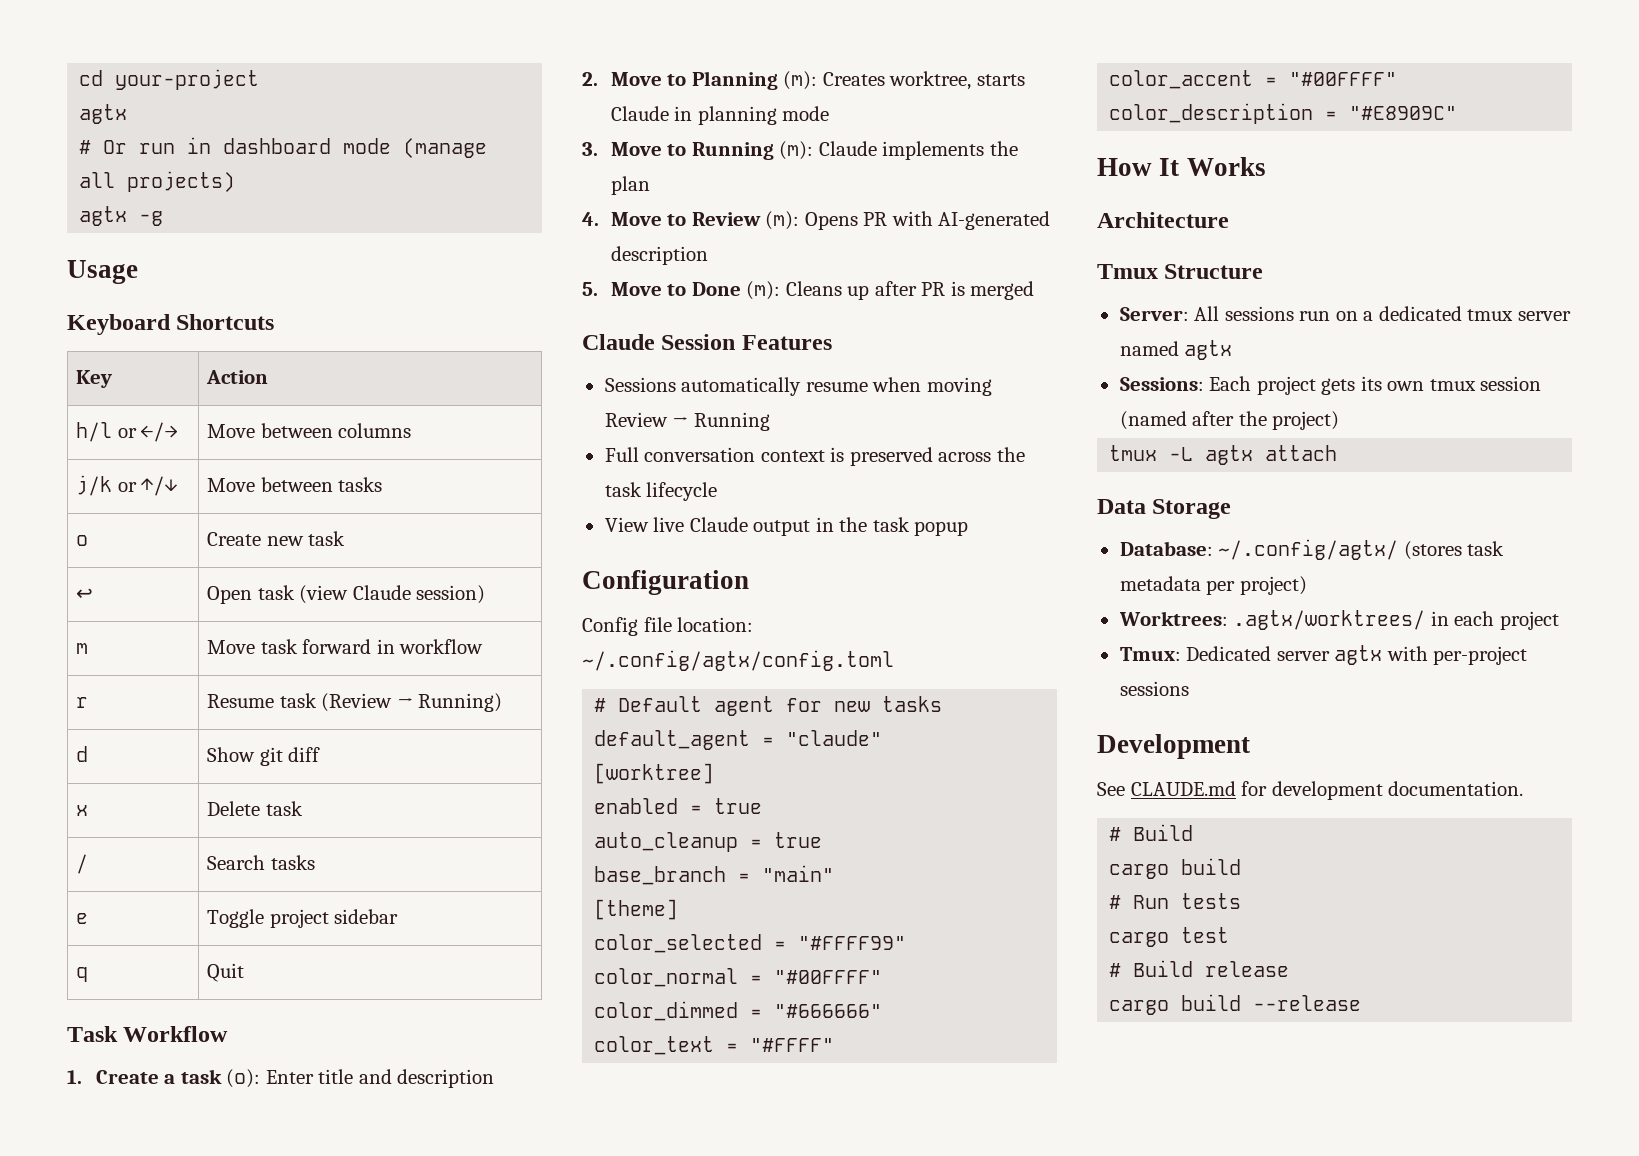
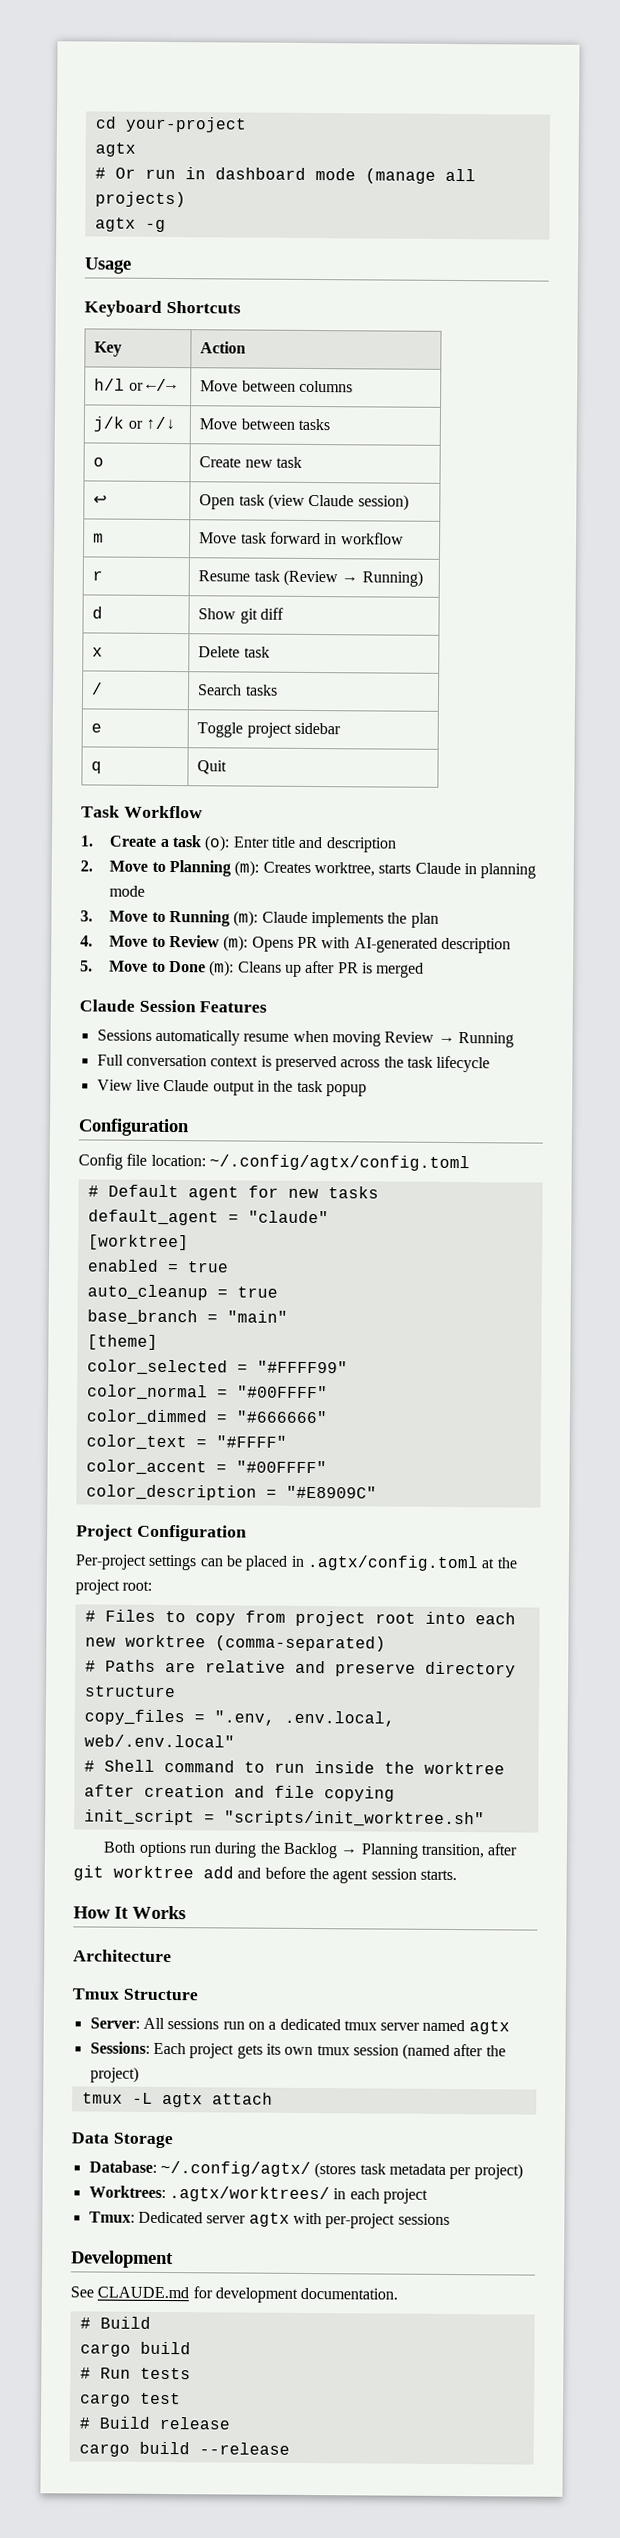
(1458, 113) none -> [76,1524,247,1542] [75,1554,517,1572] [75,1579,153,1595] [84,1609,516,1627] [84,1634,386,1652] [84,1659,516,1678] [84,1685,176,1698] [83,1709,395,1727] [83,1734,235,1748] [83,1759,505,1775] [83,1784,395,1802] [83,1809,485,1828] [103,1841,518,1859] [73,1865,457,1884] // Project Configuration // Per-project settings can be placed in .agtx/config.toml at the project root: // # Files to copy from project root into each new worktree (comma-separated) // # Paths are relative and preserve directory structure // copy_files = ".env, .env.local, web/.env.local" // # Shell command to run inside the worktree after creation and file copying // init_script = "scripts/init_worktree.sh" // Both options run during the Backlog → Planning transition, after git worktree add and before the agent session starts.

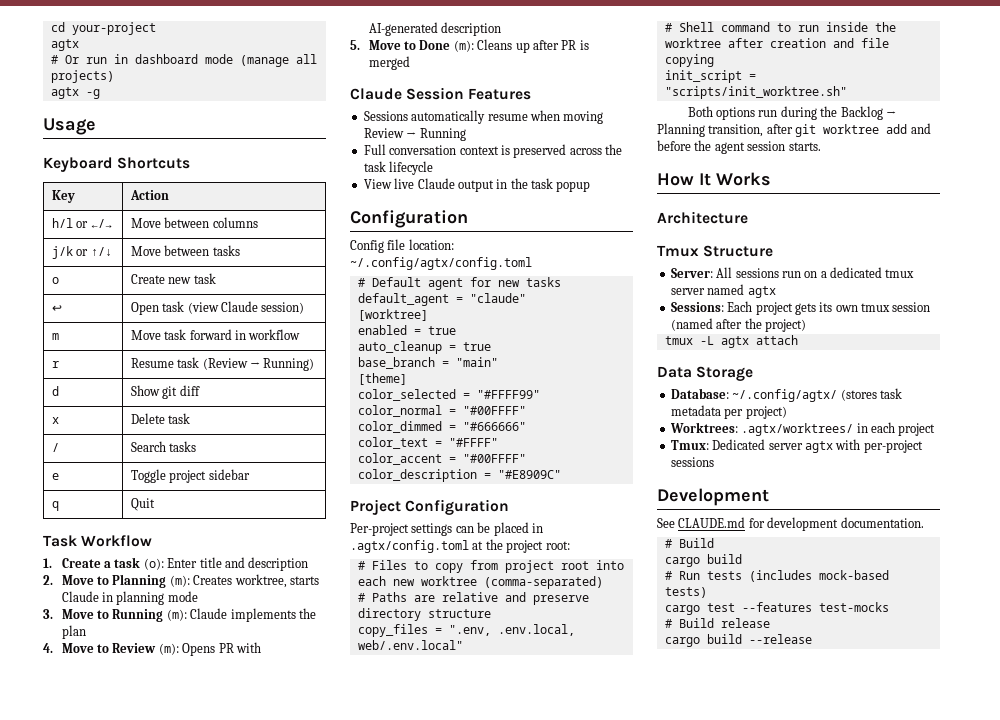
(191, 2373) none -> [748,570,889,582] [664,587,707,598] (includes mock-based tests)
(181, 2398) none -> [741,602,889,612] --features test-mocks

